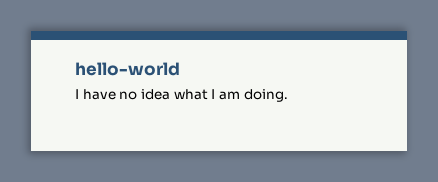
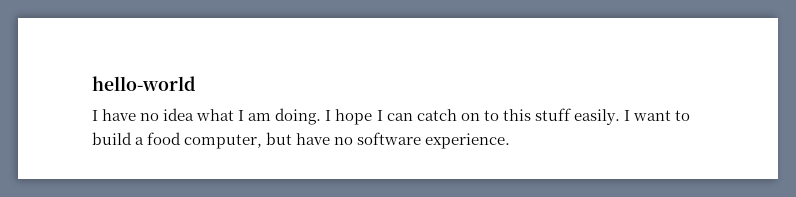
(288, 95) none -> [325,108,690,125] [92,132,511,149] I hope I can catch on to this stuff easily. I want to build a food computer, but have no software experience.

